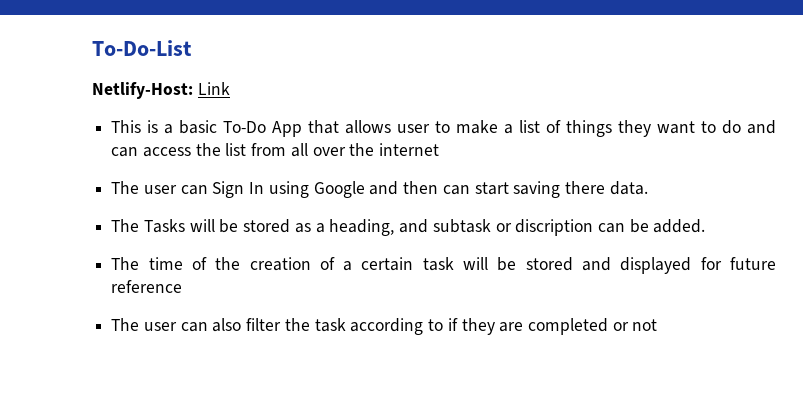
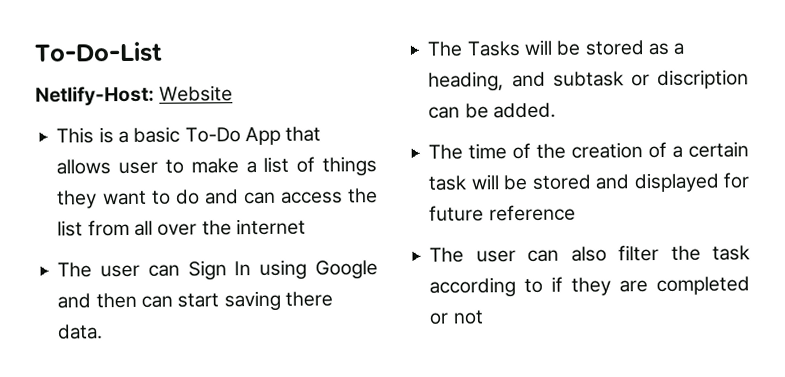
[197,82,230,95] Link -> [159,85,234,102] Website

